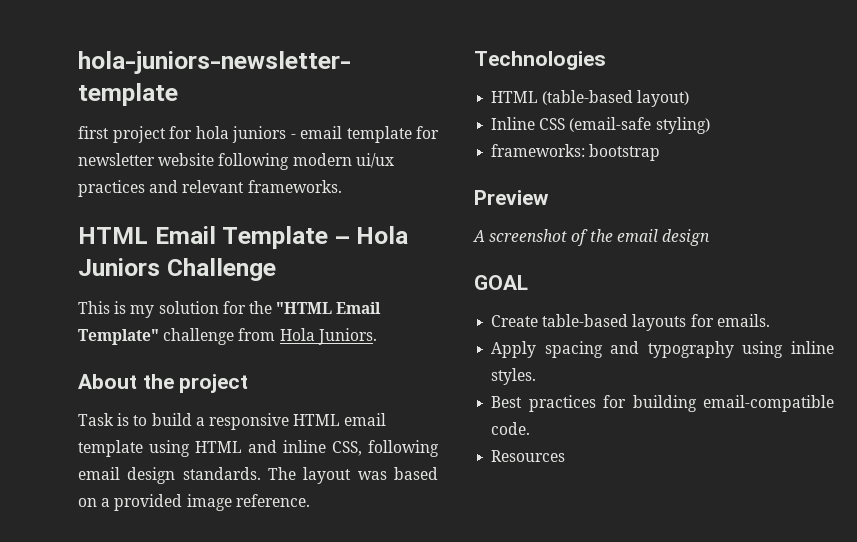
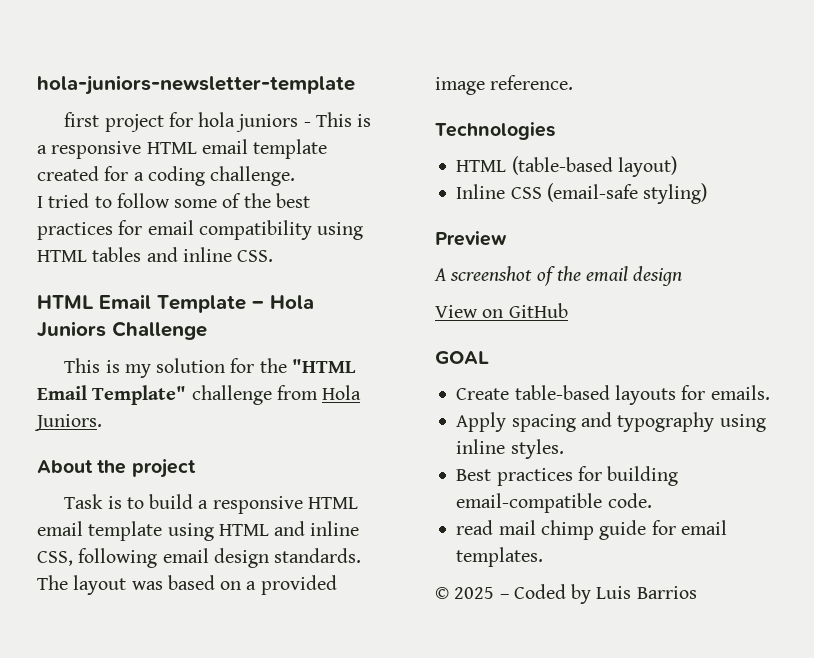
[300,126,439,143] [78,153,394,170] [78,180,342,197] email template for newsletter website following modern ui/ux practices and relevant frameworks. -> [315,112,372,127] [37,139,328,159] [37,166,296,186] [37,193,310,208] [37,220,364,240] [37,247,274,262] This is a responsive HTML email template created for a coding challenge. // I tried to follow some of the best practices for email compatibility using HTML tables and inline CSS.
[491,144,661,161] // frameworks: bootstrap -> (708, 193) none
(710, 237) none -> [435,303,568,318] // View on GitHub
[491,450,566,462] Resources -> [456,520,727,540] [456,547,544,567] [435,584,697,604] read mail chimp guide for email templates. // © 2025 – Coded by Luis Barrios

